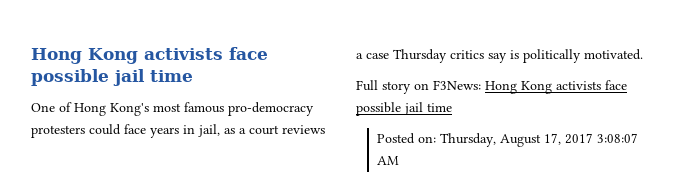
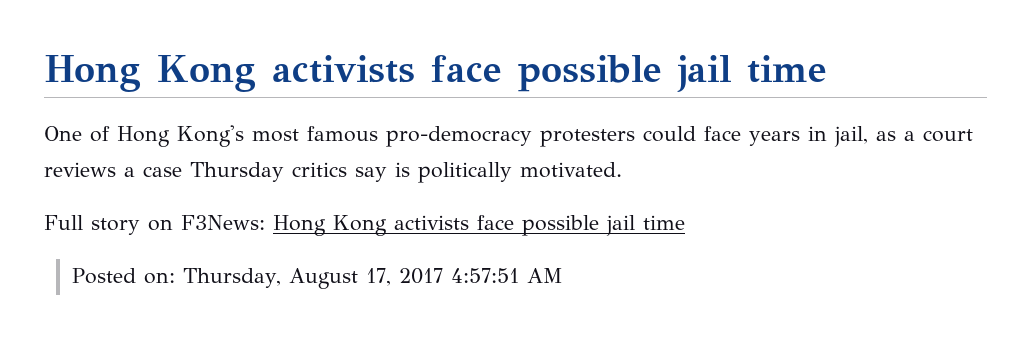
[597,133,639,143] 3:08:07 -> [451,268,520,283] 4:57:51

